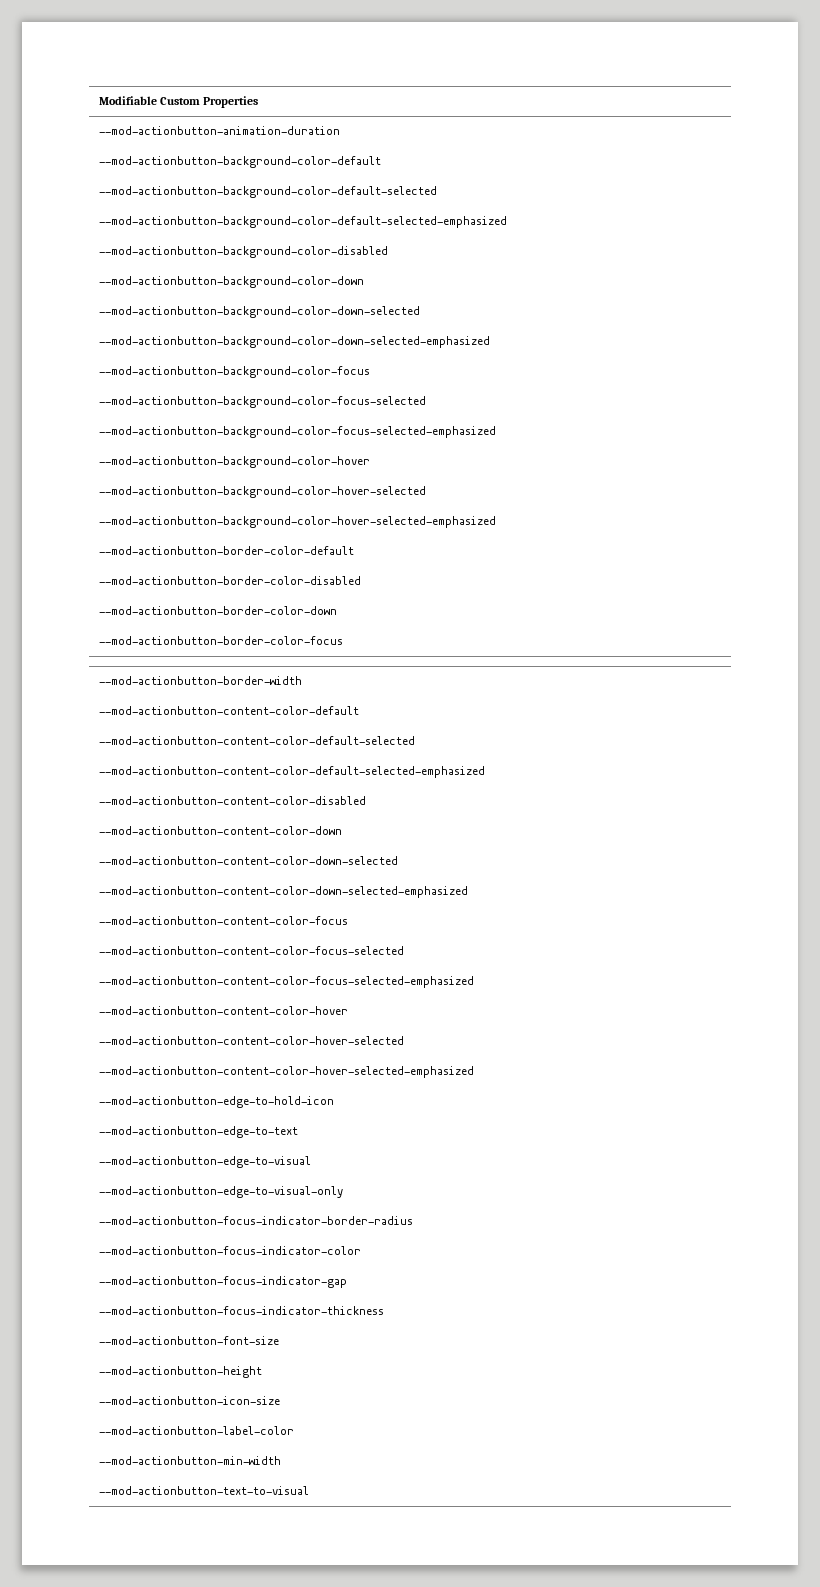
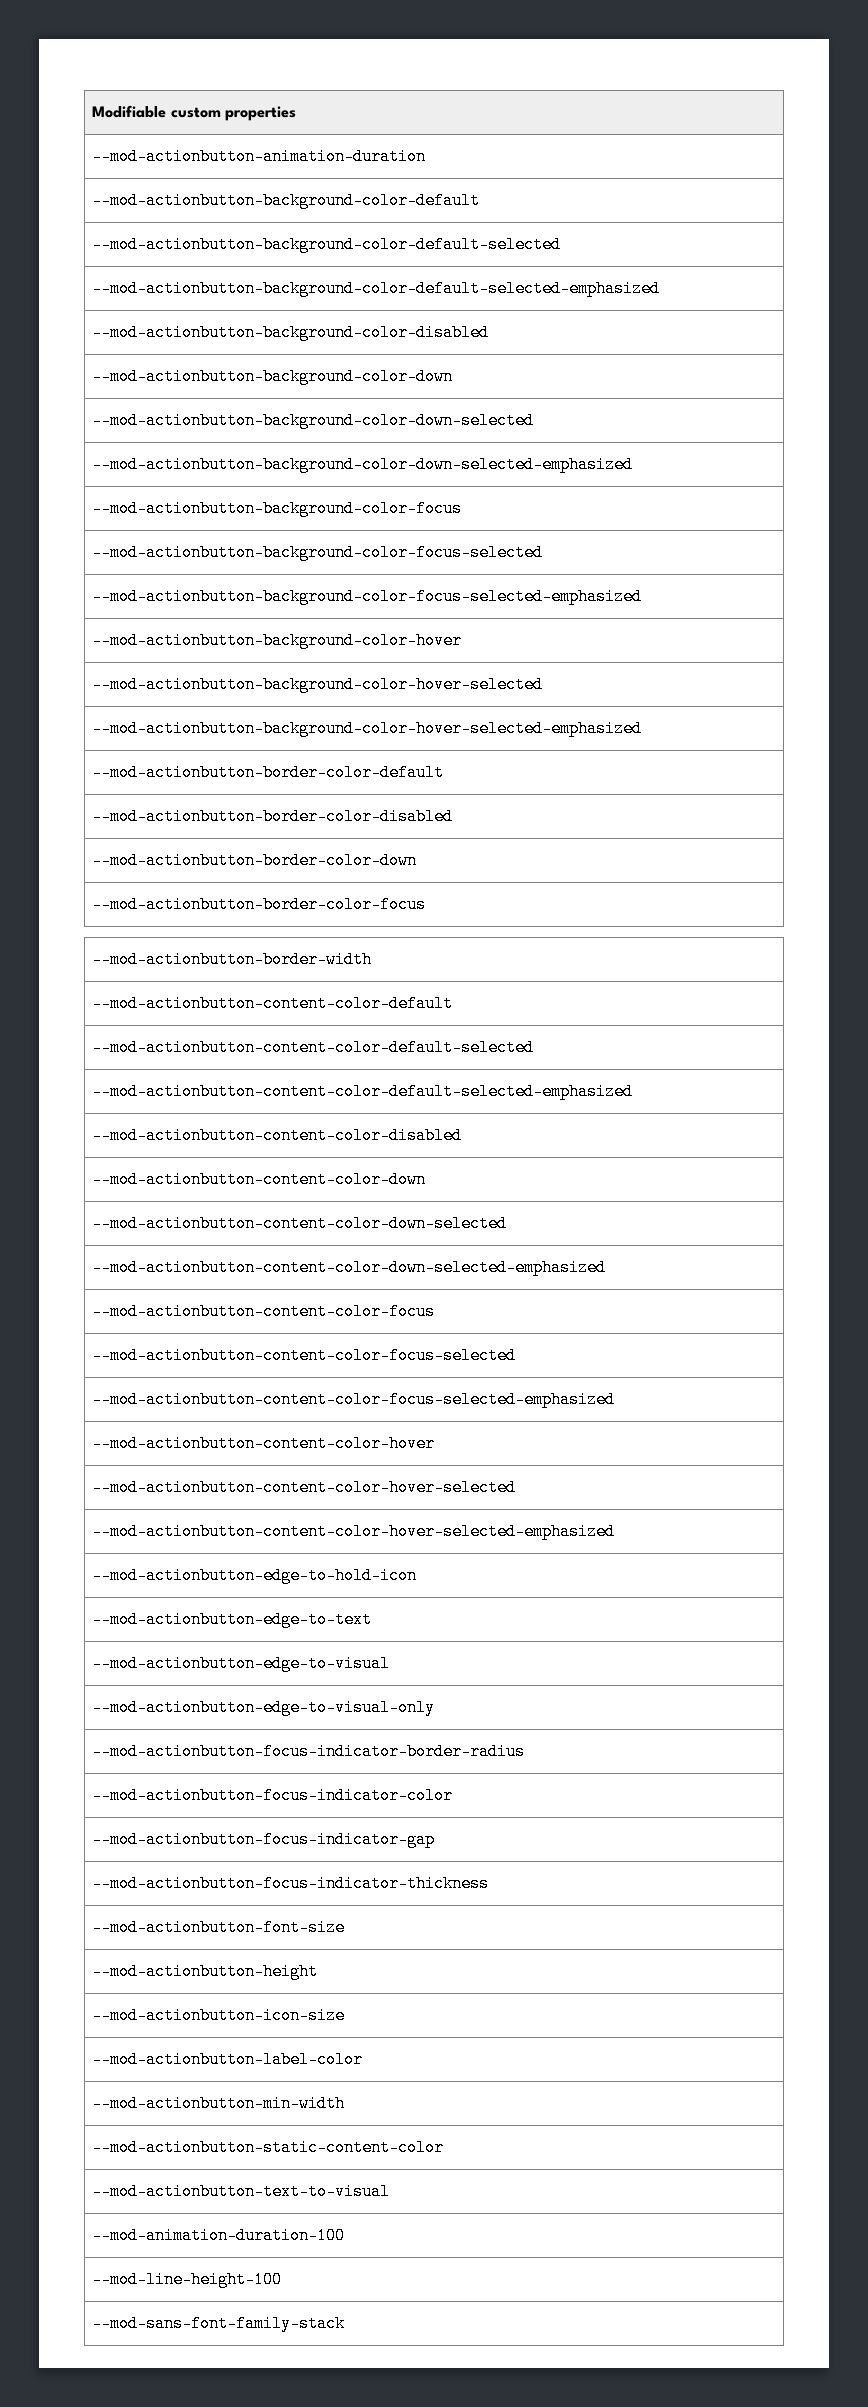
[159,96,258,108] Custom Properties -> [170,106,296,121] custom properties
(281, 1460) none -> [92,2139,445,2156] // --mod-actionbutton-static-content-color
(309, 1490) none -> [92,2227,346,2244] [92,2271,283,2288] [92,2315,346,2332] // --mod-animation-duration-100 // --mod-line-height-100 // --mod-sans-font-family-stack

